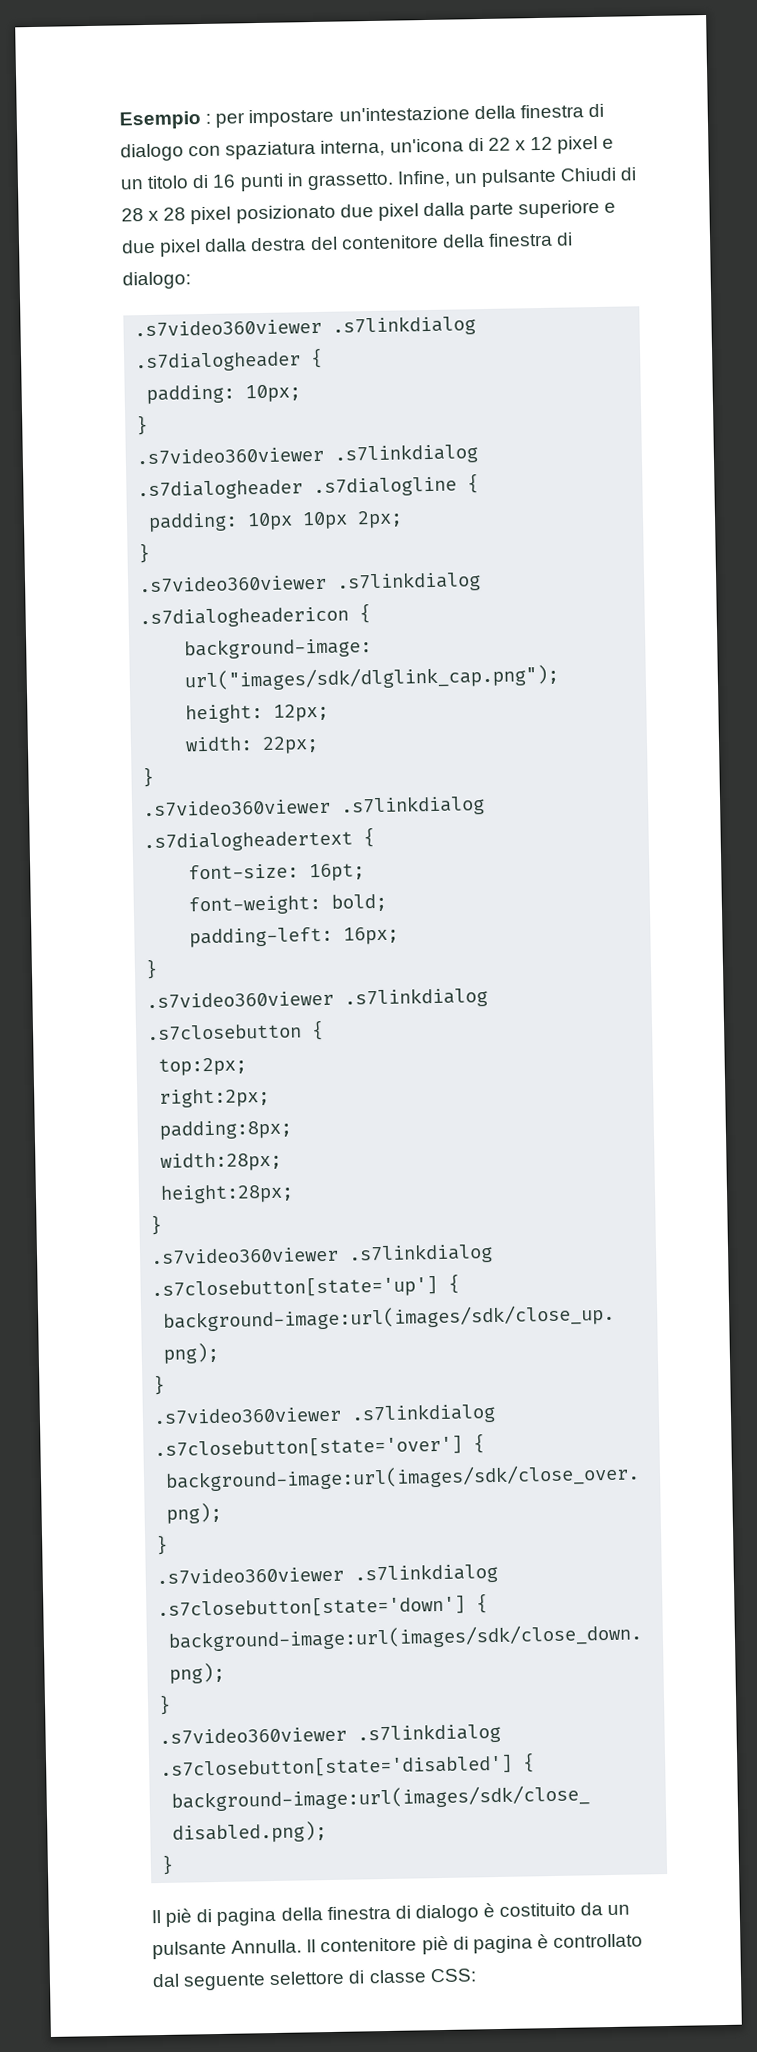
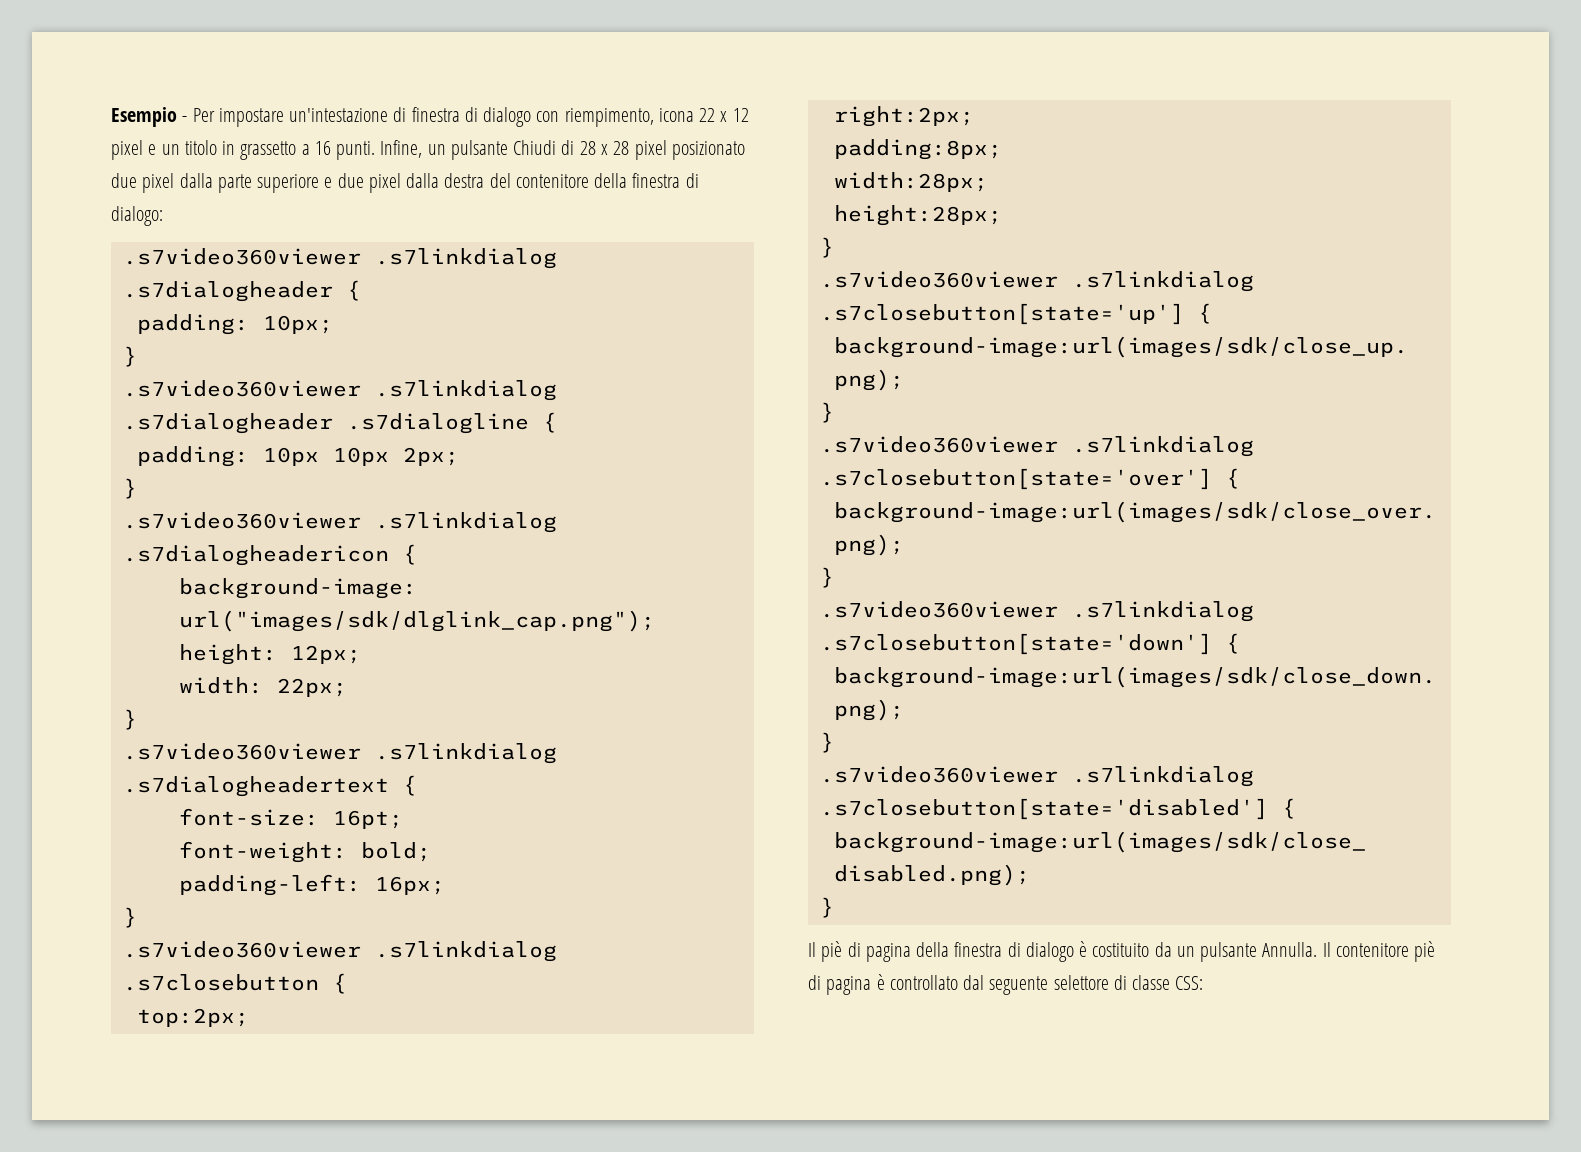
[205,112,246,128] : per -> [182,108,215,122] - Per
[473,105,516,120] della -> [393,107,407,122] di
[225,137,484,160] spaziatura interna, un'icona di -> [564,108,694,127] riempimento, icona
[192,172,394,192] di 16 punti in grassetto. -> [222,141,376,160] in grassetto a 16 punti.

